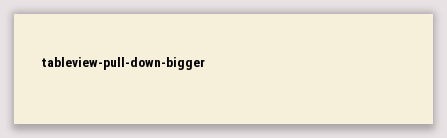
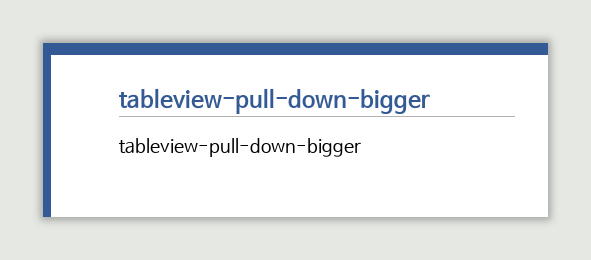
[41,57,205,70] tableview-pull-down-bigger -> [119,88,430,114] [119,138,361,157] tableview-pull-down-bigger // tableview-pull-down-bigger

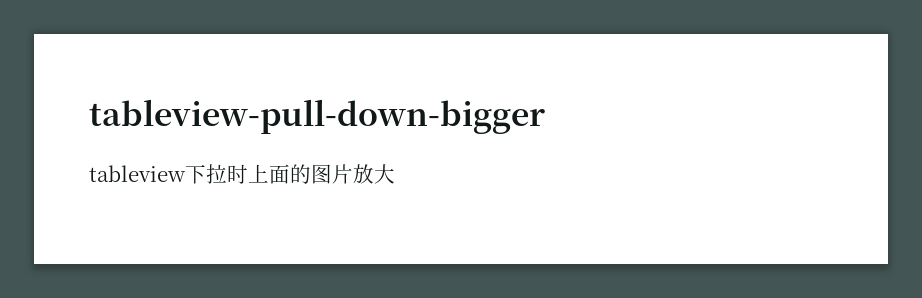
[119,138,361,157] tableview-pull-down-bigger -> [89,164,395,184] tableview下拉时上面的图片放大

